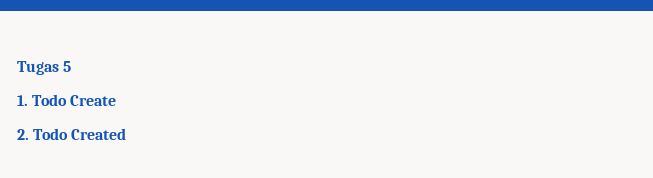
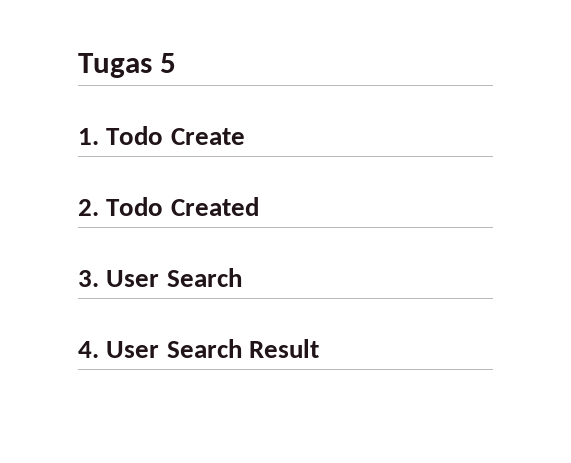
(127, 134) none -> [78,268,242,287] [78,339,319,358] // 3. User Search // 4. User Search Result

